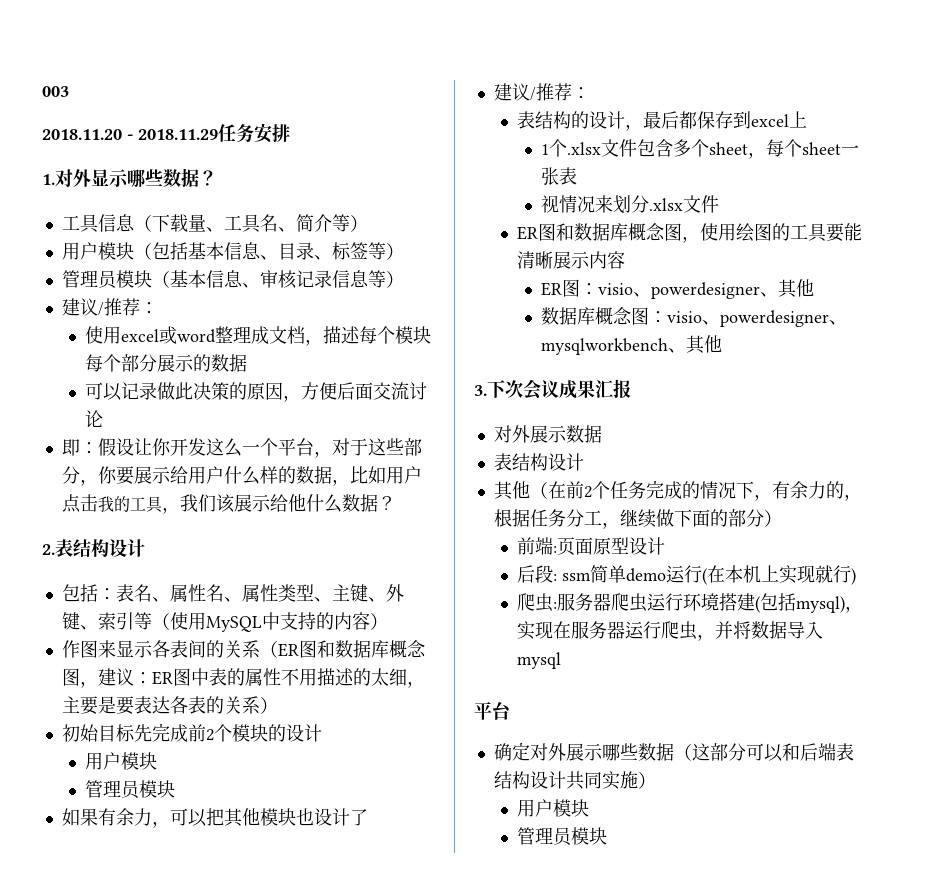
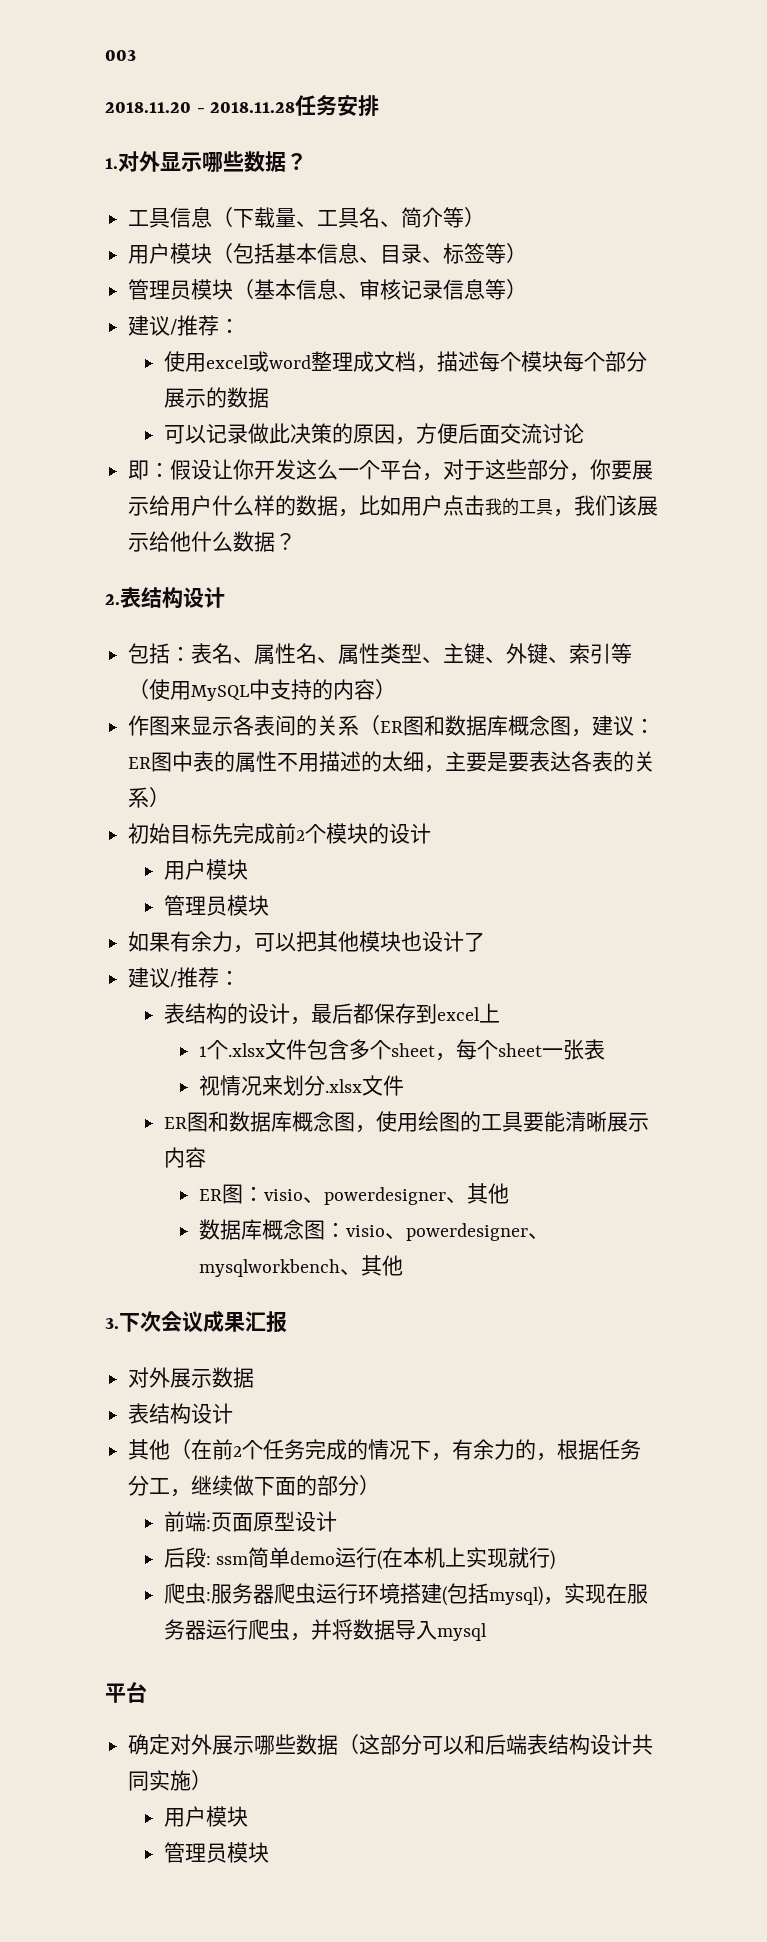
[138,129,218,140] 2018.11.29 -> [210,102,296,113] 2018.11.28

